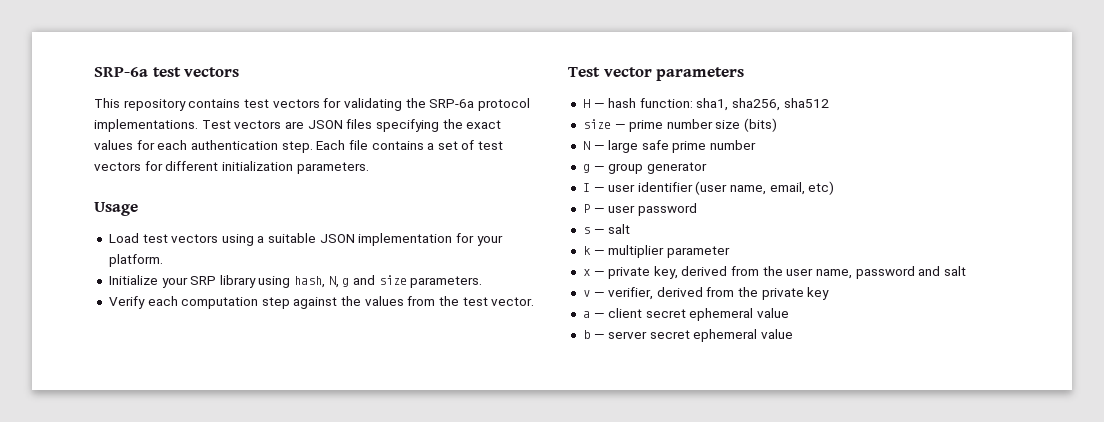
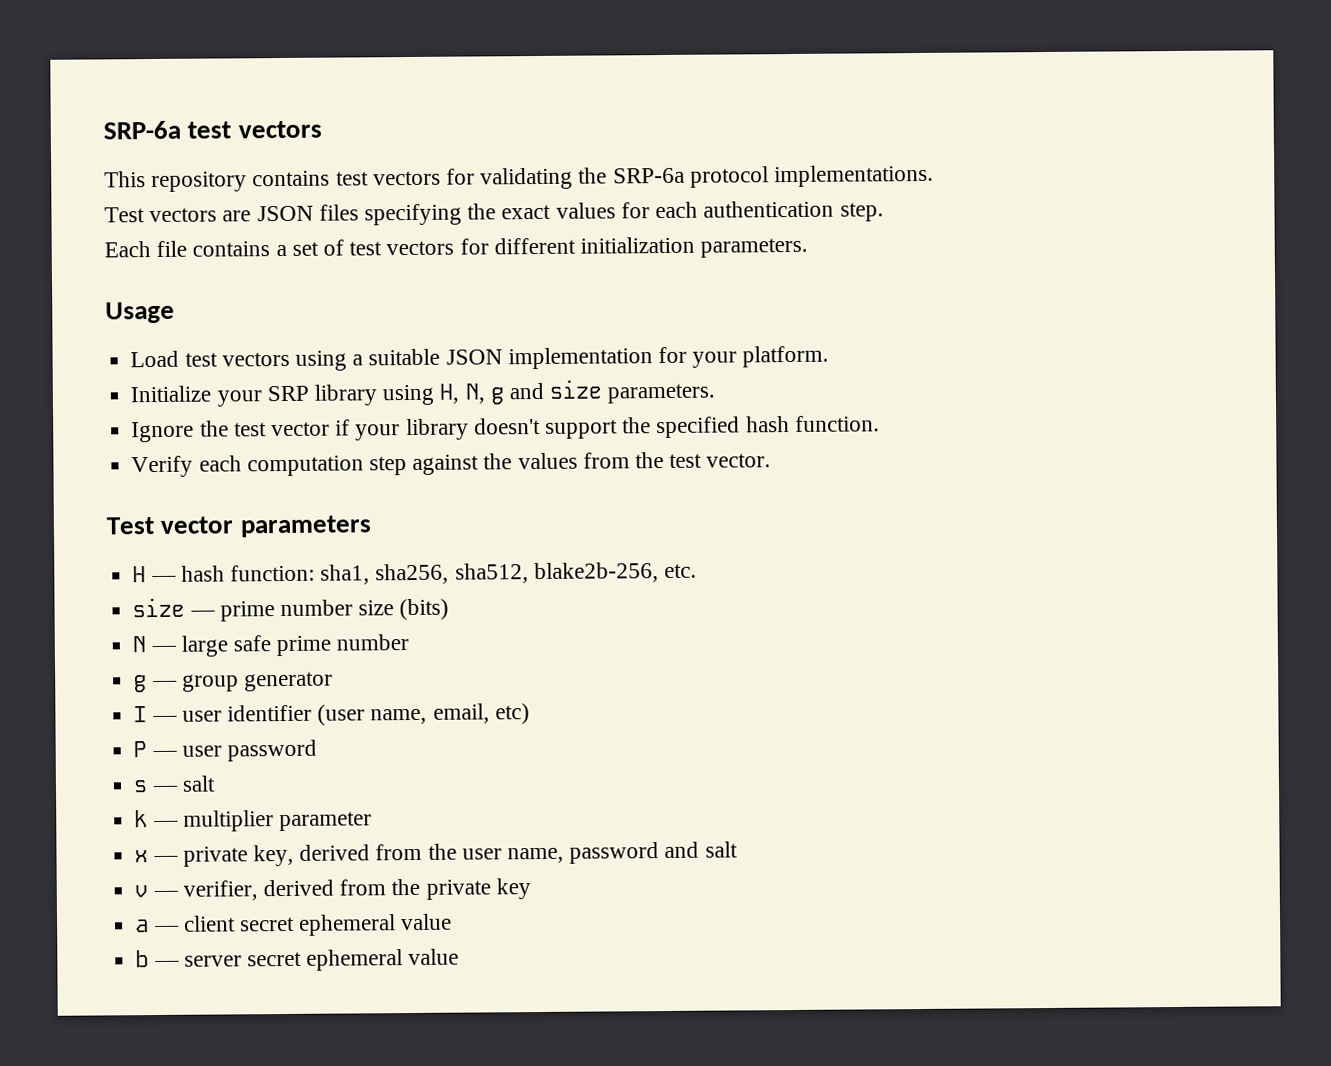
(198, 125) none -> (935, 176) //
(313, 147) none -> (884, 212) //
[294,276,326,288] hash, -> [439,383,460,404] H,
(483, 282) none -> [131,415,880,443] // Ignore the test vector if your library doesn't support the specified hash function.
[783,98,829,108] sha512 -> [454,562,697,584] sha512, blake2b-256, etc.

